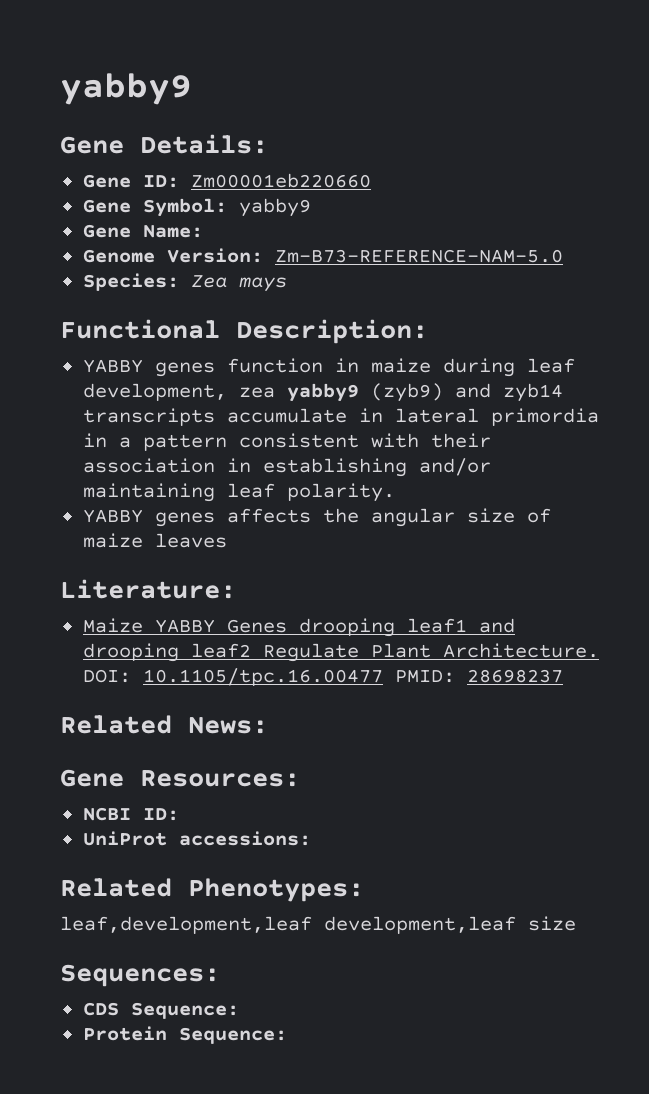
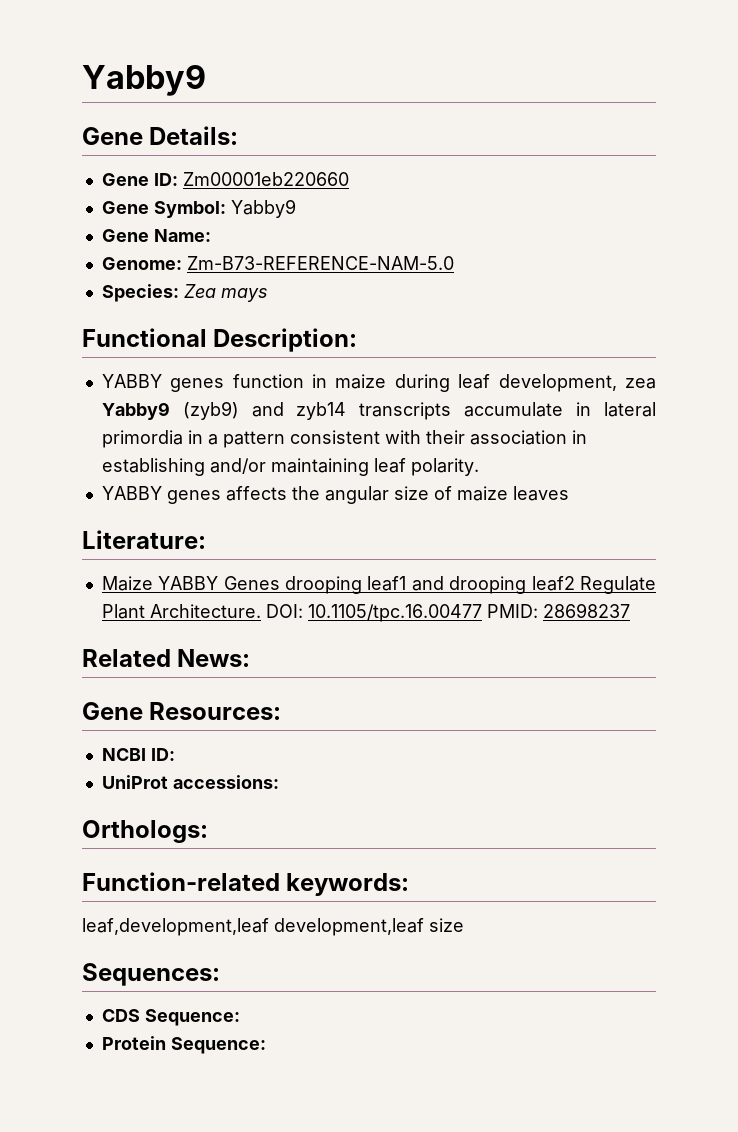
[60,73,192,105] yabby9 -> [82,64,206,96] Yabby9
[238,198,311,217] yabby9 -> [230,199,296,218] Yabby9
[82,248,263,263] Genome Version: -> [101,257,182,270] Genome:
[286,383,359,402] yabby9 -> [101,402,170,420] Yabby9
[60,878,364,902] Related Phenotypes: -> [82,820,208,843] [82,872,410,896] Orthologs: // Function-related keywords:

